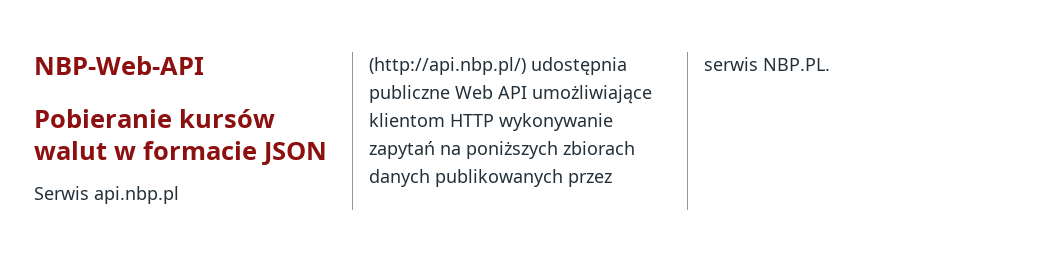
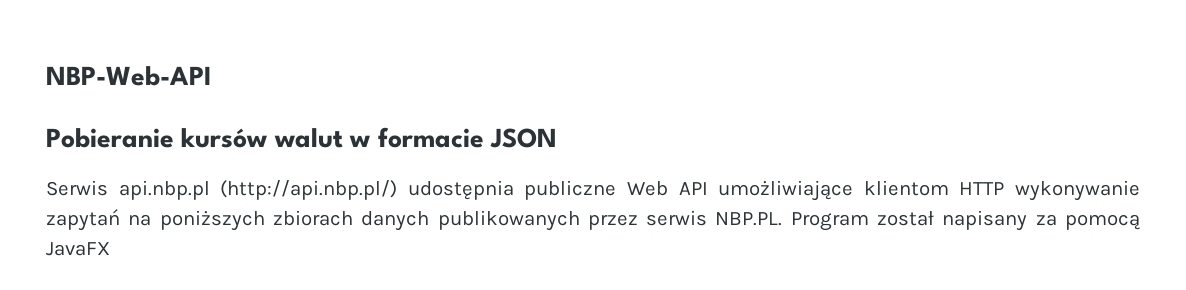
(830, 64) none -> [790,210,1140,231] [46,242,110,256] Program został napisany za pomocą JavaFX

